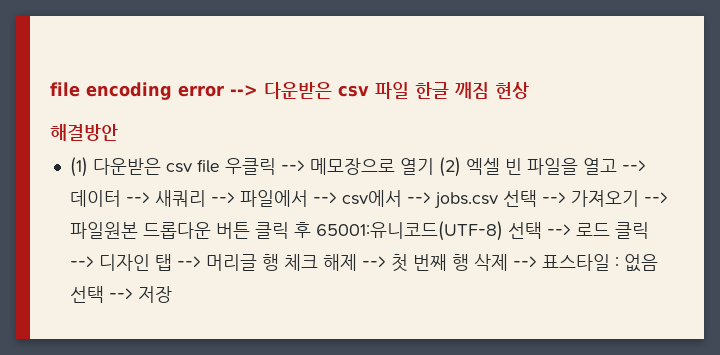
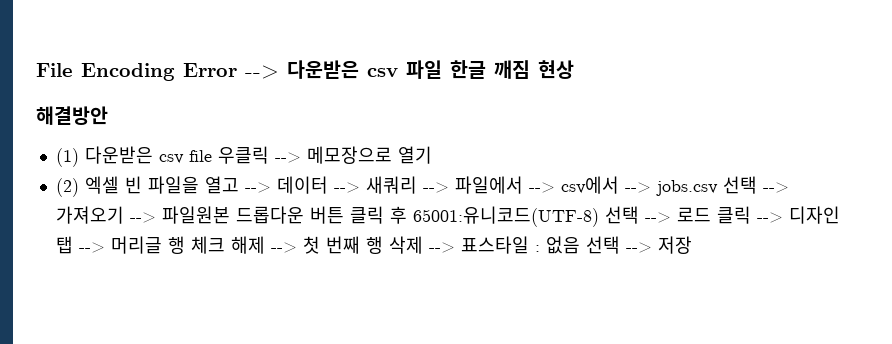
[50,82,224,100] file encoding error -> [36,63,237,81] File Encoding Error
(434, 166) none -> (432, 155) //

